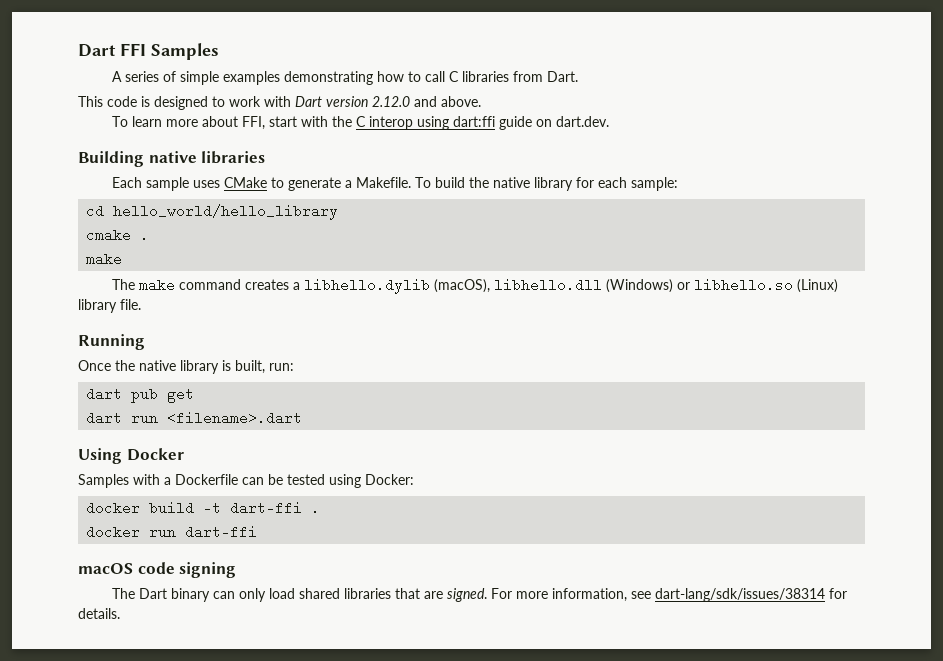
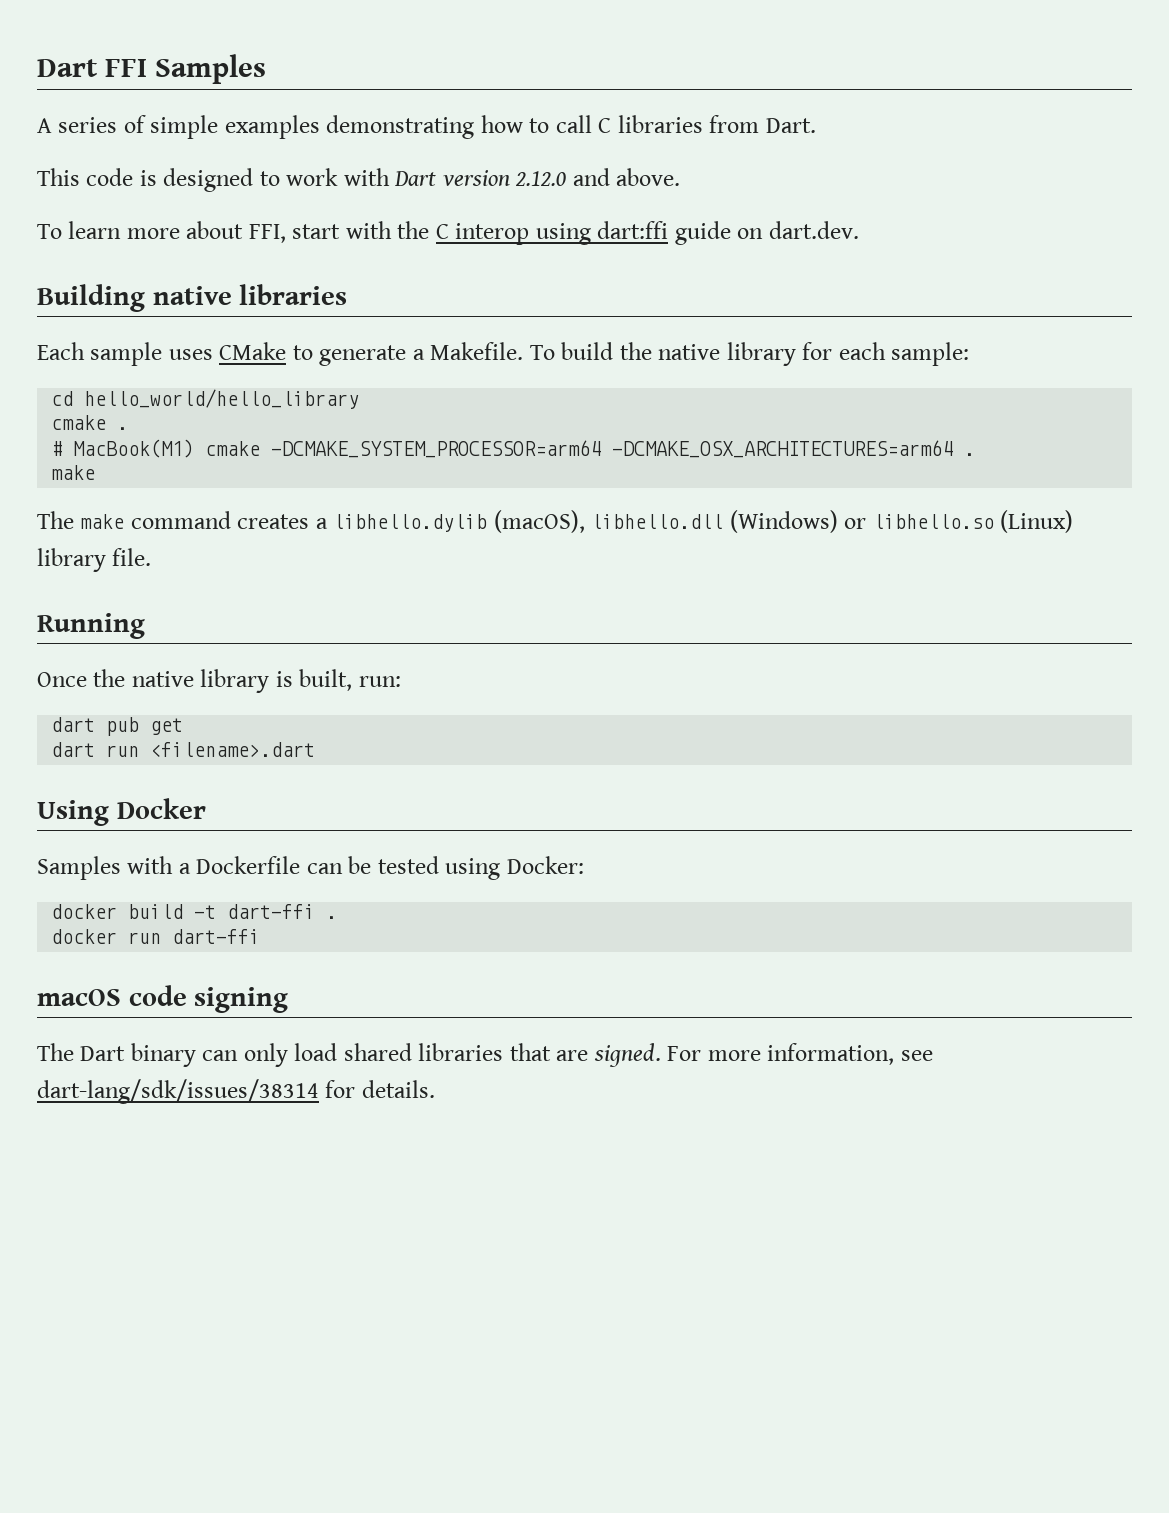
(150, 235) none -> [51,439,976,458] // # MacBook(M1) cmake -DCMAKE_SYSTEM_PROCESSOR=arm64 -DCMAKE_OSX_ARCHITECTURES=arm64 .

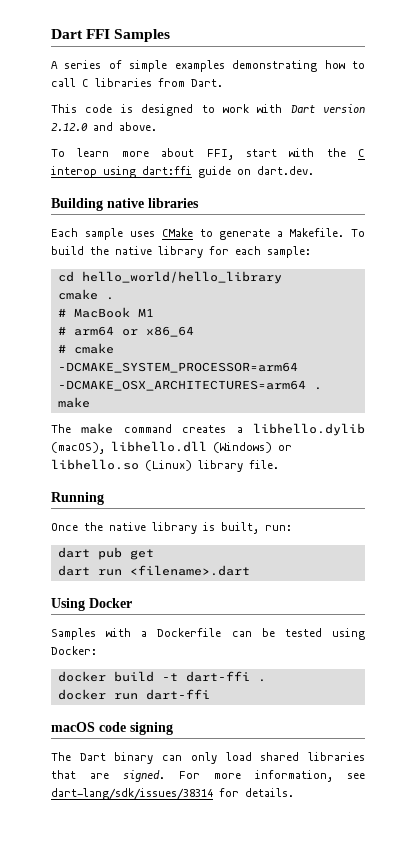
[73,439,195,458] MacBook(M1) -> [73,307,154,318] [57,326,194,337] [57,344,66,353] MacBook M1 // # arm64 or x86_64 // #

